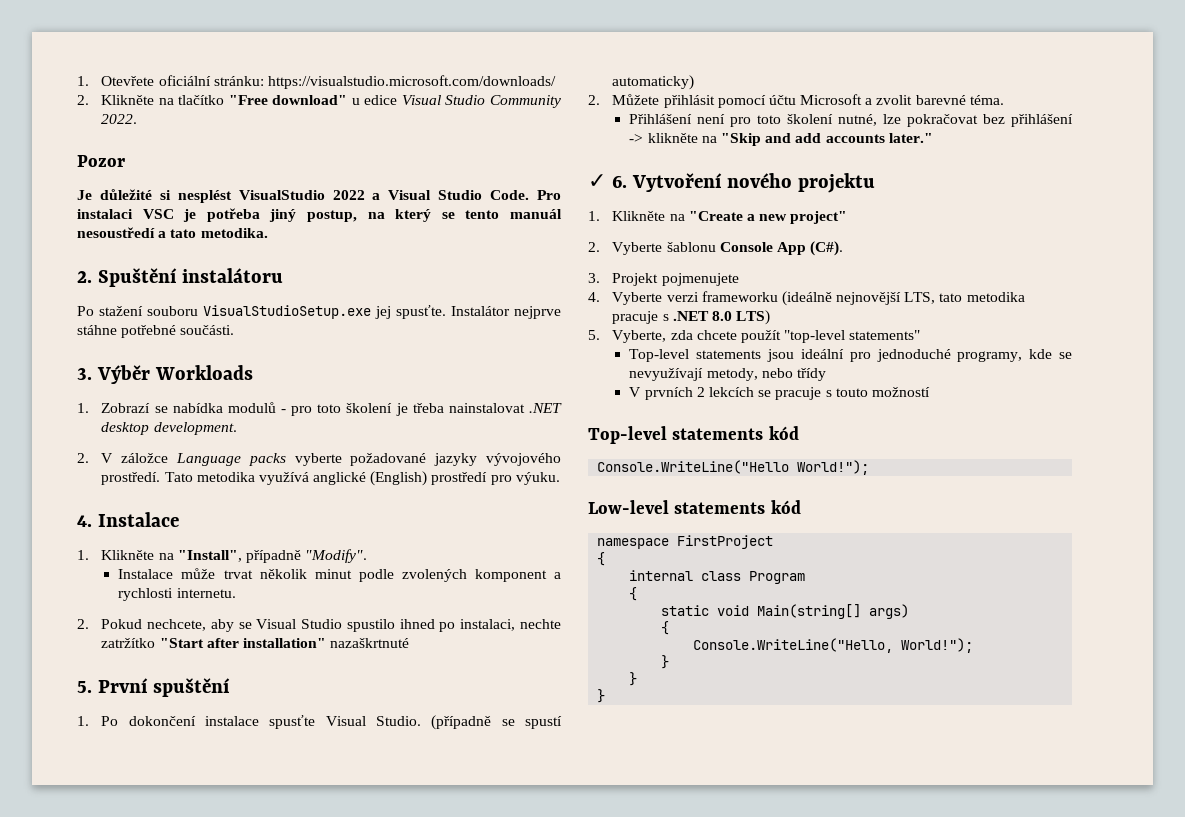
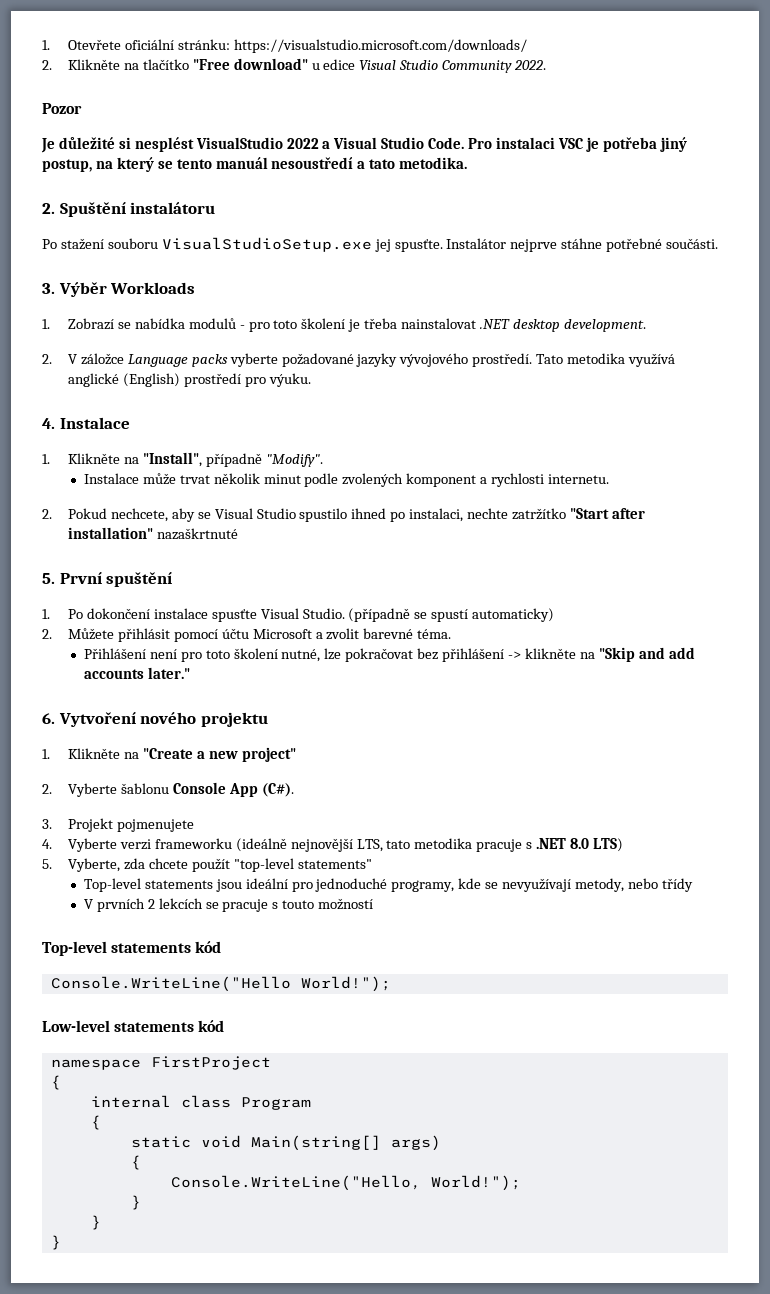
[588,174,606,188] ✓ -> (190, 673) none

